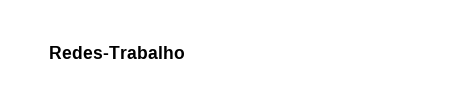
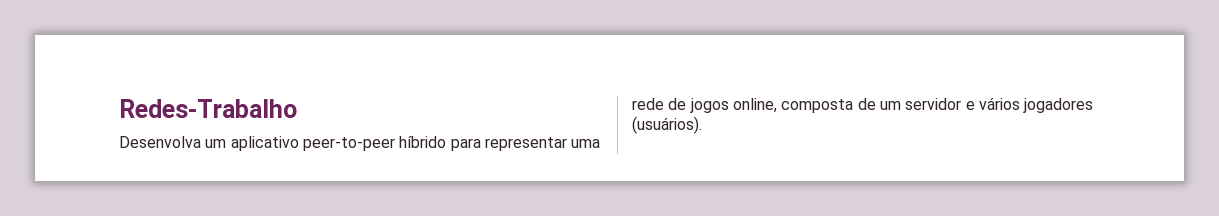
(185, 52) none -> [119,136,601,151] [632,97,1094,113] [632,116,702,134] // Desenvolva um aplicativo peer-to-peer híbrido para representar uma rede de jogos online, composta de um servidor e vários jogadores (usuários).

